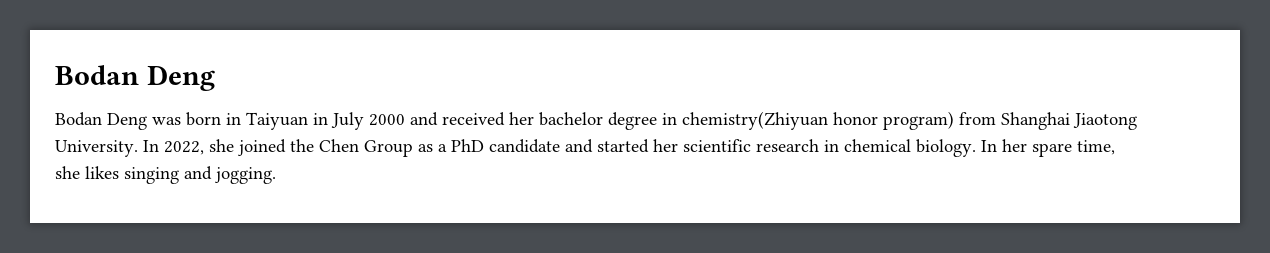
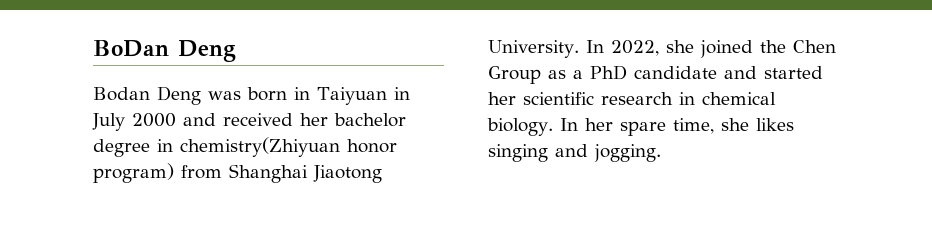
[55,65,139,85] Bodan -> [93,40,169,57] BoDan

